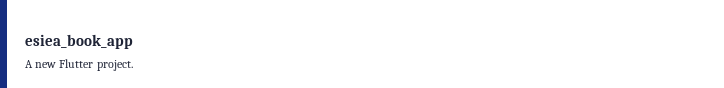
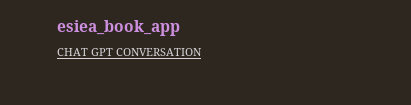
[25,59,133,71] A new Flutter project. -> [57,48,202,56] CHAT GPT CONVERSATION

